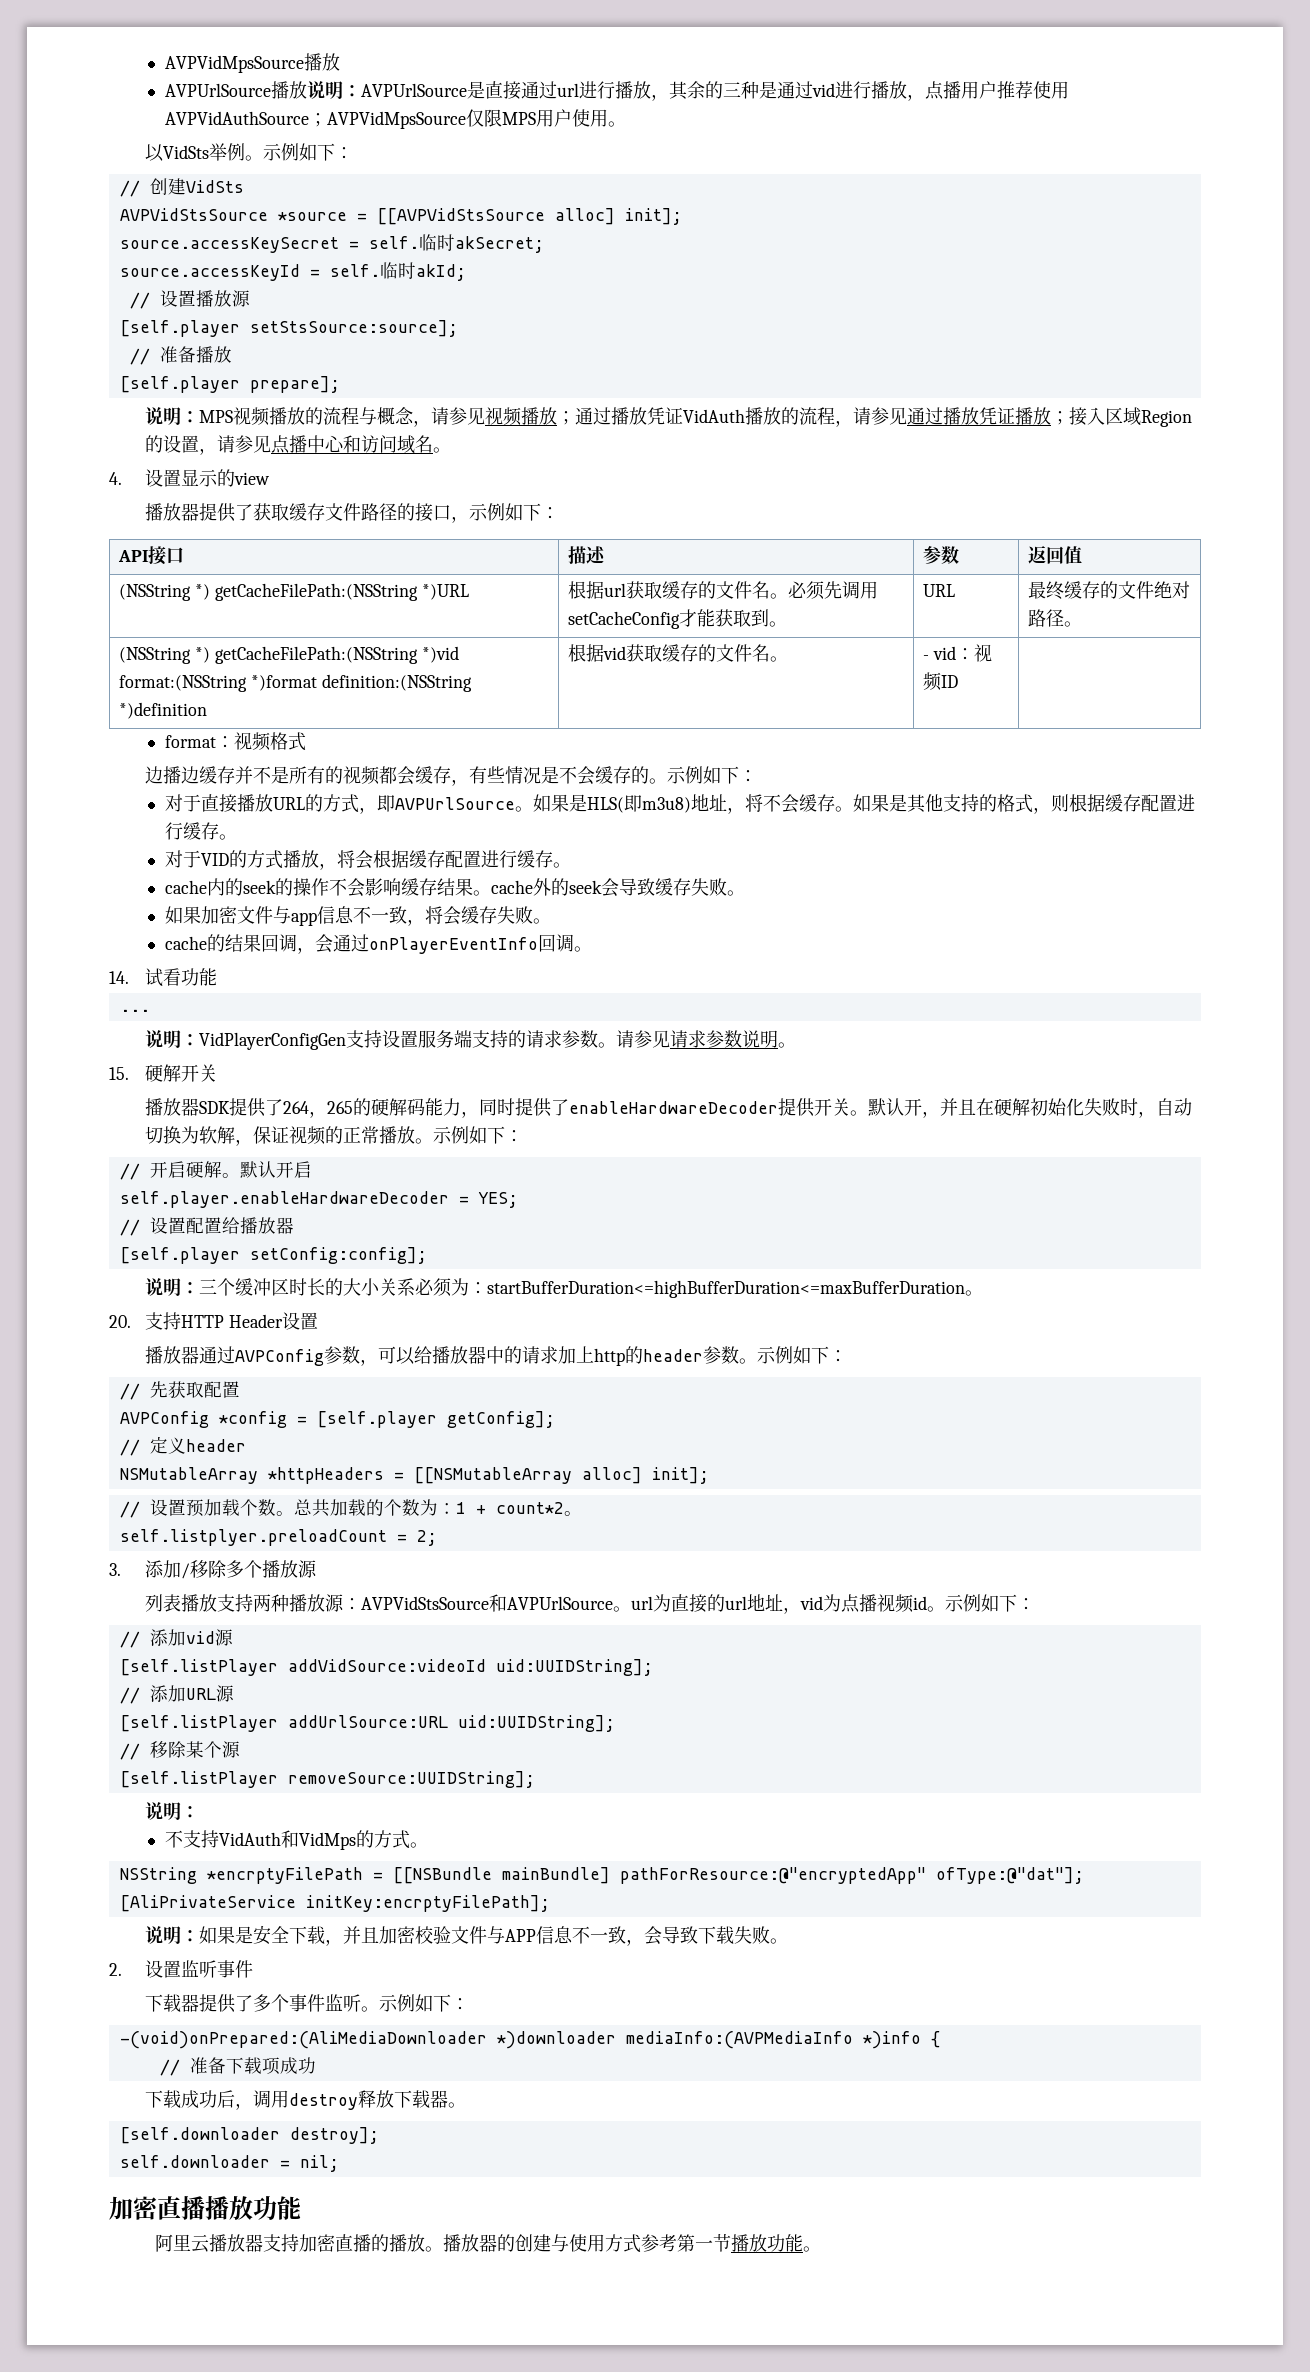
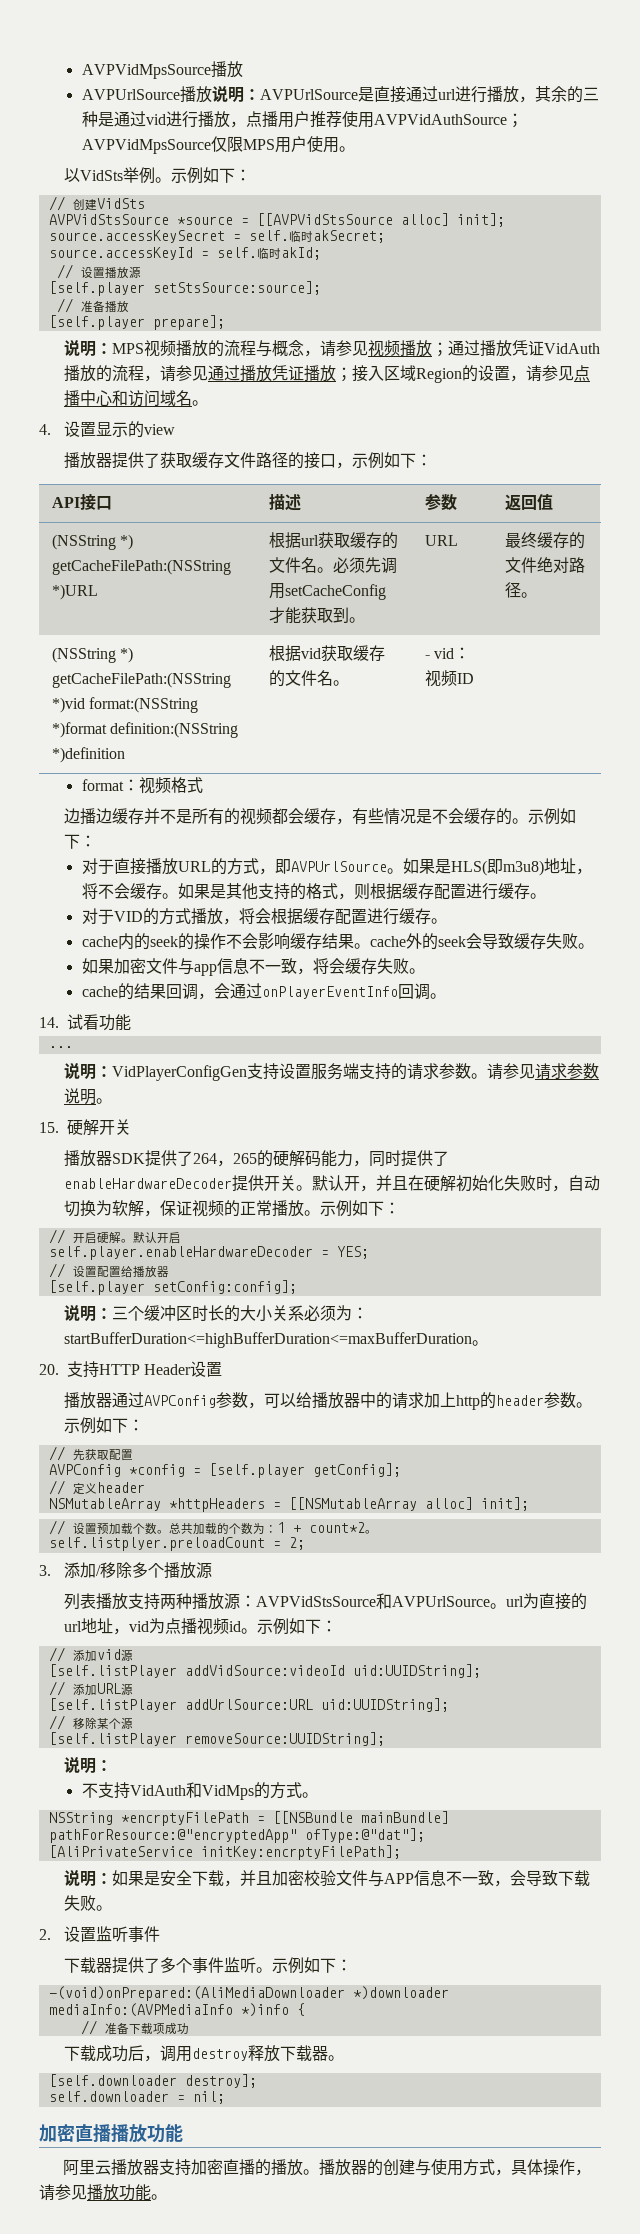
[640,2234,731,2252] 参考第一节 -> [494,2159,591,2176] [39,2184,87,2201] ，具体操作，请参见

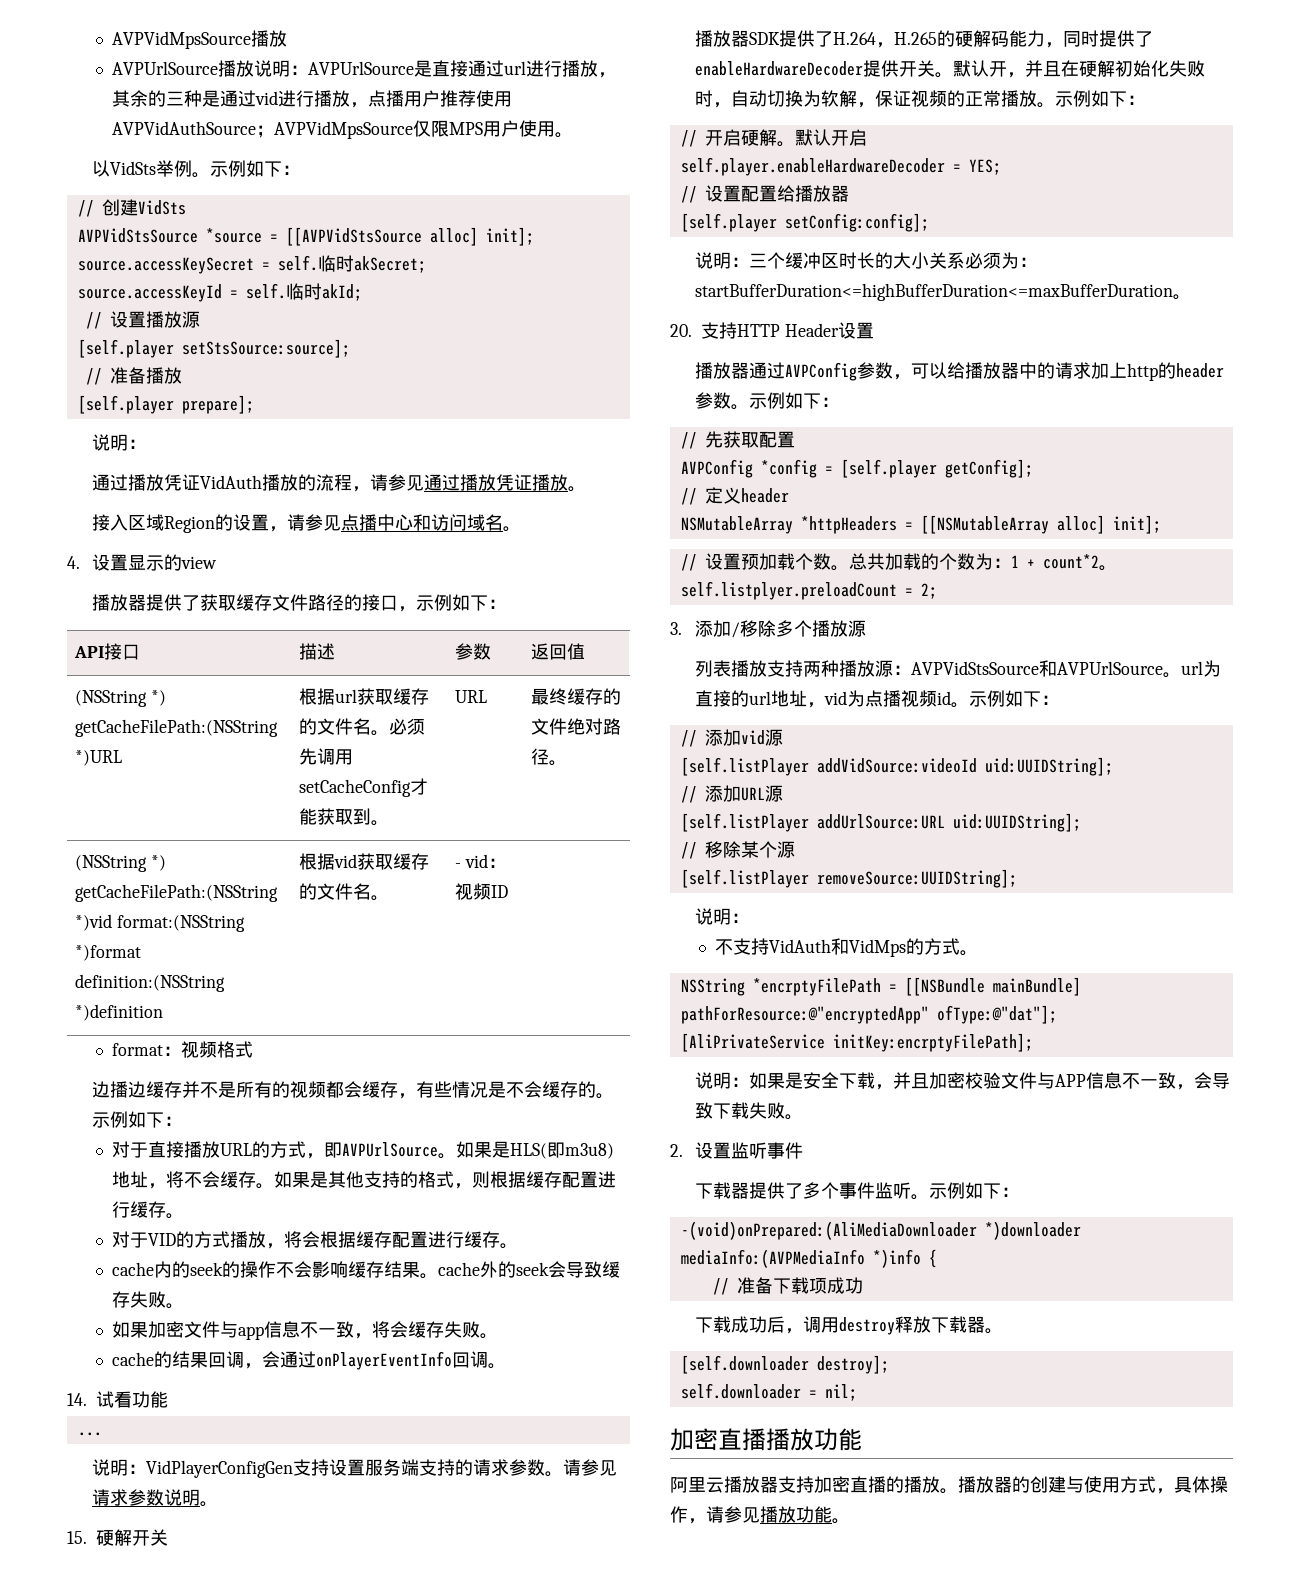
[112,340,449,357] MPS视频播放的流程与概念，请参见视频播放； -> (147, 444) //
[336,367,353,382] ； -> [568,486,587,492] 。 //
[193,1153,258,1167] 264，265 -> [833,32,938,48] H.264，H.265

